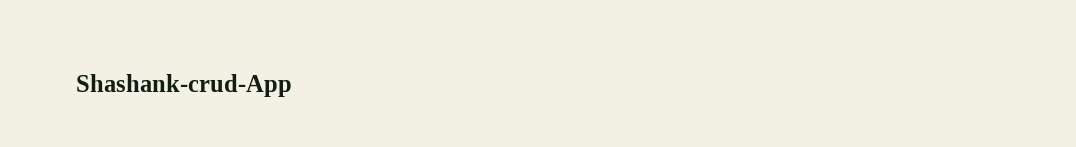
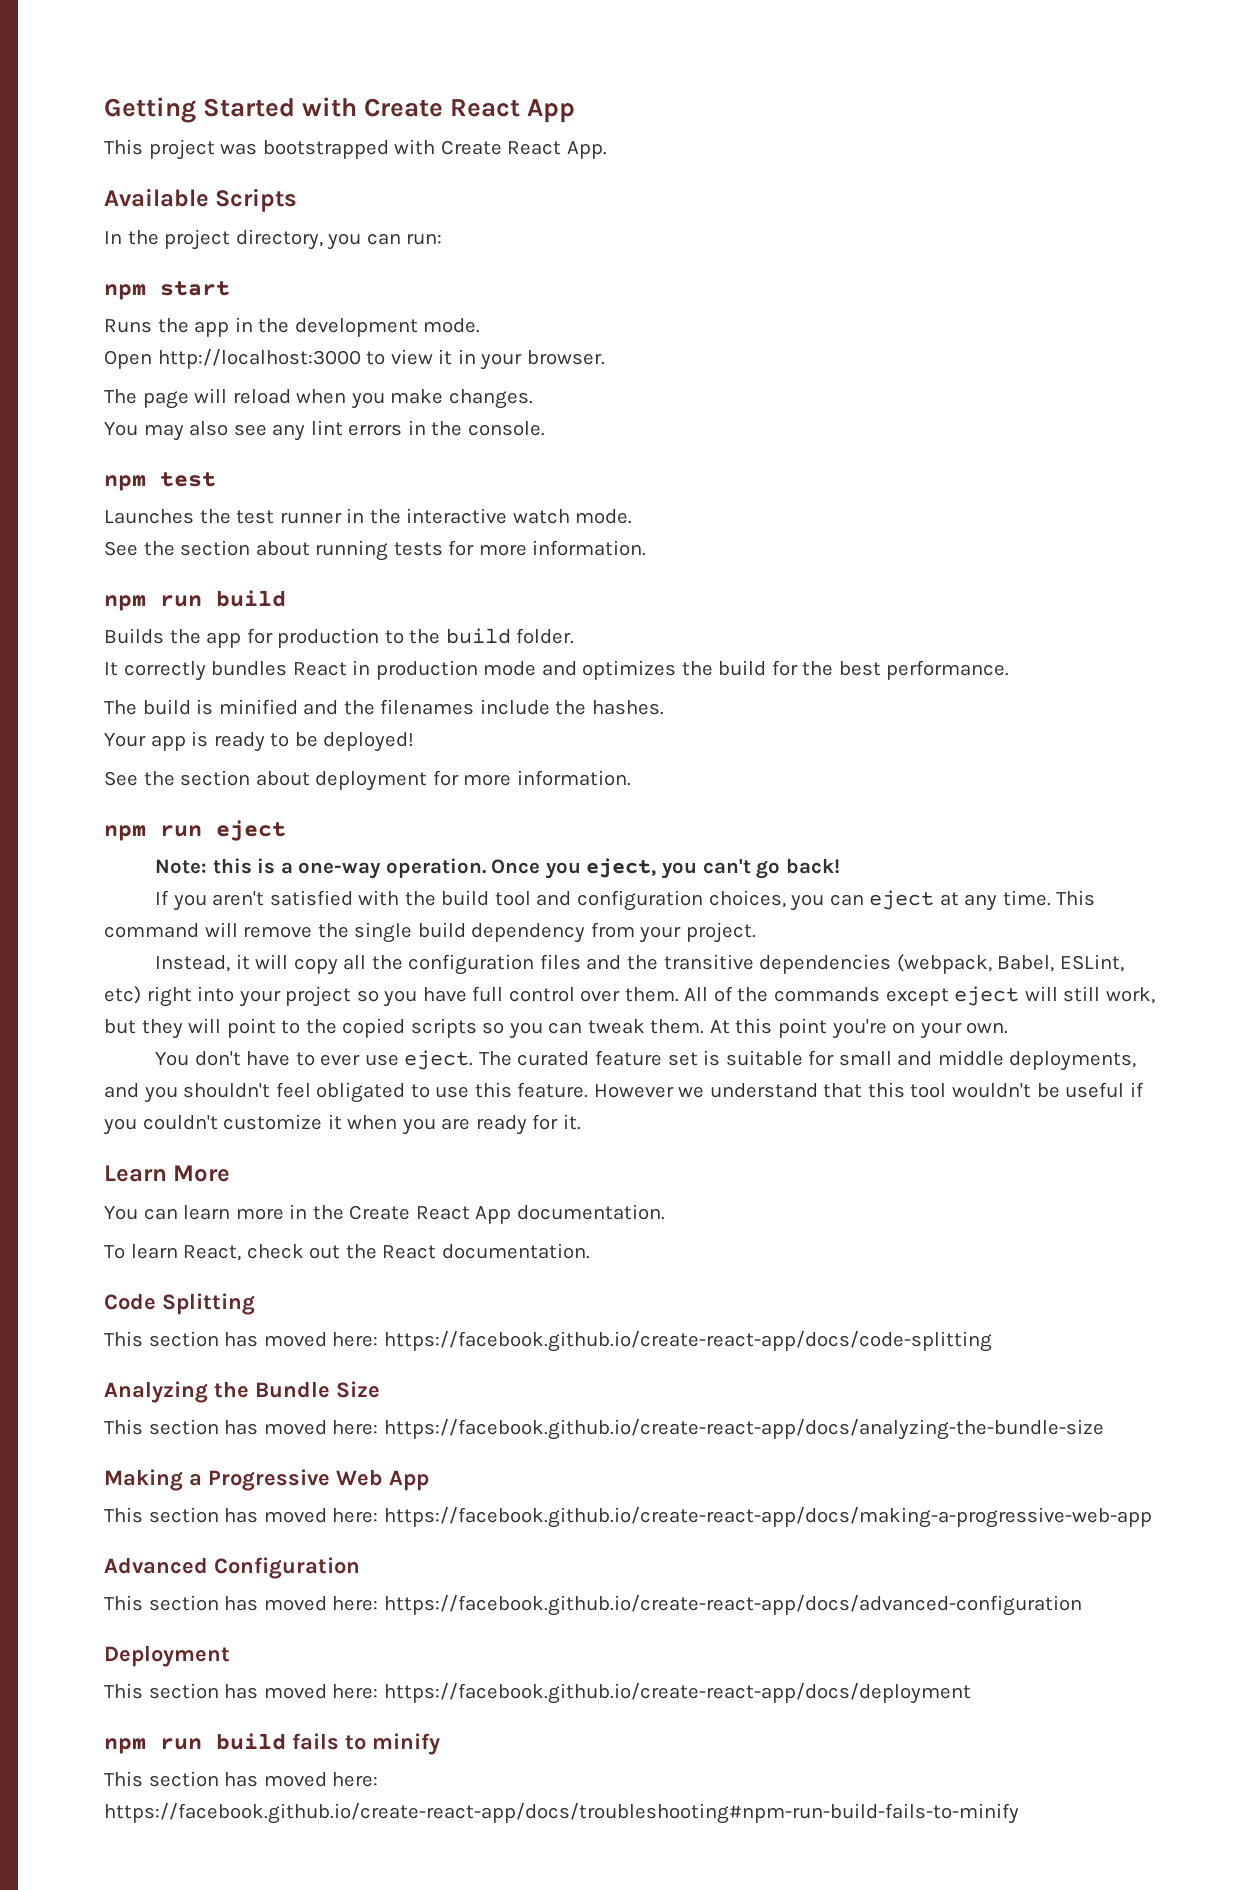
[76,74,292,97] Shashank-crud-App -> [104,97,576,123] [104,139,607,160] [104,188,298,212] [104,229,443,250] [104,281,230,300] [104,317,481,337] [104,349,605,370] [104,388,533,409] [104,420,545,441] [104,472,216,491] [104,508,633,524] [104,540,647,561] [104,590,286,611] [104,628,575,648] [104,660,1010,681] [104,699,664,715] [104,731,415,752] [104,770,631,791] [104,820,286,841] [155,858,840,879] [155,890,1096,911] [104,922,756,943] [155,954,1124,975] [104,986,1155,1007] [104,1018,1009,1039] [155,1050,1137,1071] [104,1082,1144,1103] [103,1114,581,1135] [104,1165,231,1182] [104,1204,665,1224] [104,1243,590,1261] [104,1293,255,1315] [104,1331,992,1352] [104,1381,380,1403] [104,1419,1104,1440] [104,1469,429,1491] [104,1507,1152,1528] [104,1557,360,1579] [104,1595,1082,1616] [104,1645,230,1667] [104,1683,971,1704] [104,1733,440,1755] [104,1771,379,1787] [104,1803,1019,1824] Getting Started with Create React App // This project was bootstrapped with Create React App. // Available Scripts // In the project directory, you can run: // npm start // Runs the app in the development mode. // Open http://localhost:3000 to view it in your browser. // The page will reload when you make changes. // You may also see any lint errors in the console. // npm test // Launches the test runner in the interactive watch mode. // See the section about running tests for more information. // npm run build // Builds the app for production to the build folder. // It correctly bundles React in production mode and optimizes the build for the best performance. // The build is minified and the filenames include the hashes. // Your app is ready to be deployed! // See the section about deployment for more information. // npm run eject // Note: this is a one-way operation. Once you eject, you can't go back! // If you aren't satisfied with the build tool and configuration choices, you can eject at any time. This command will remove the single build dependency from your project. // Instead, it will copy all the configuration files and the transitive dependencies (webpack, Babel, ESLint, etc) right into your project so you have full control over them. All of the commands except eject will still work, but they will point to the copied scripts so you can tweak them. At this point you're on your own. // You don't have to ever use eject. The curated feature set is suitable for small and middle deployments, and you shouldn't feel obligated to use this feature. However we understand that this tool wouldn't be useful if you couldn't customize it when you are ready for it. // Learn More // You can learn more in the Create React App documentation. // To learn React, check out the React documentation. // Code Splitting // This section has moved here: https://facebook.github.io/create-react-app/docs/code-splitting // Analyzing the Bundle Size // This section has moved here: https://facebook.github.io/create-react-app/docs/analyzing-the-bundle-size // Making a Progressive Web App // This section has moved here: https://facebook.github.io/create-react-app/docs/making-a-progressive-web-app // Advanced Configuration // This section has moved here: https://facebook.github.io/create-react-app/docs/advanced-configuration // Deployment // This section has moved here: https://facebook.github.io/create-react-app/docs/deployment // npm run build fails to minify // This section has moved here: https://facebook.github.io/create-react-app/docs/troubleshooting#npm-run-build-fails-to-minify

